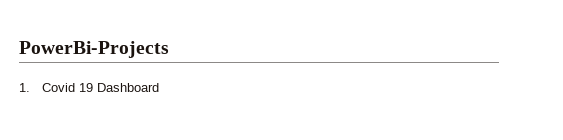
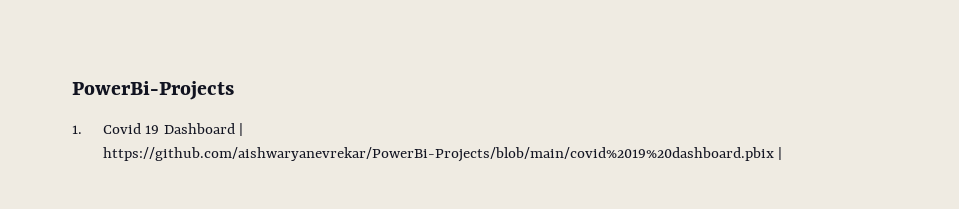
(160, 87) none -> [239,123,244,136] [102,147,783,162] | https://github.com/aishwaryanevrekar/PowerBi-Projects/blob/main/covid%2019%20dashboard.pbix |

